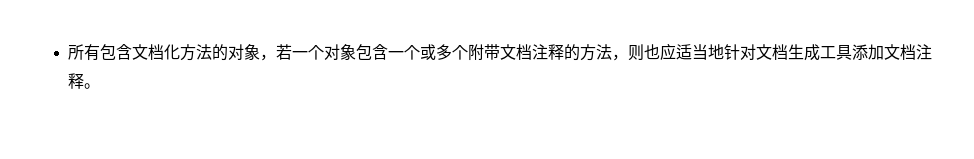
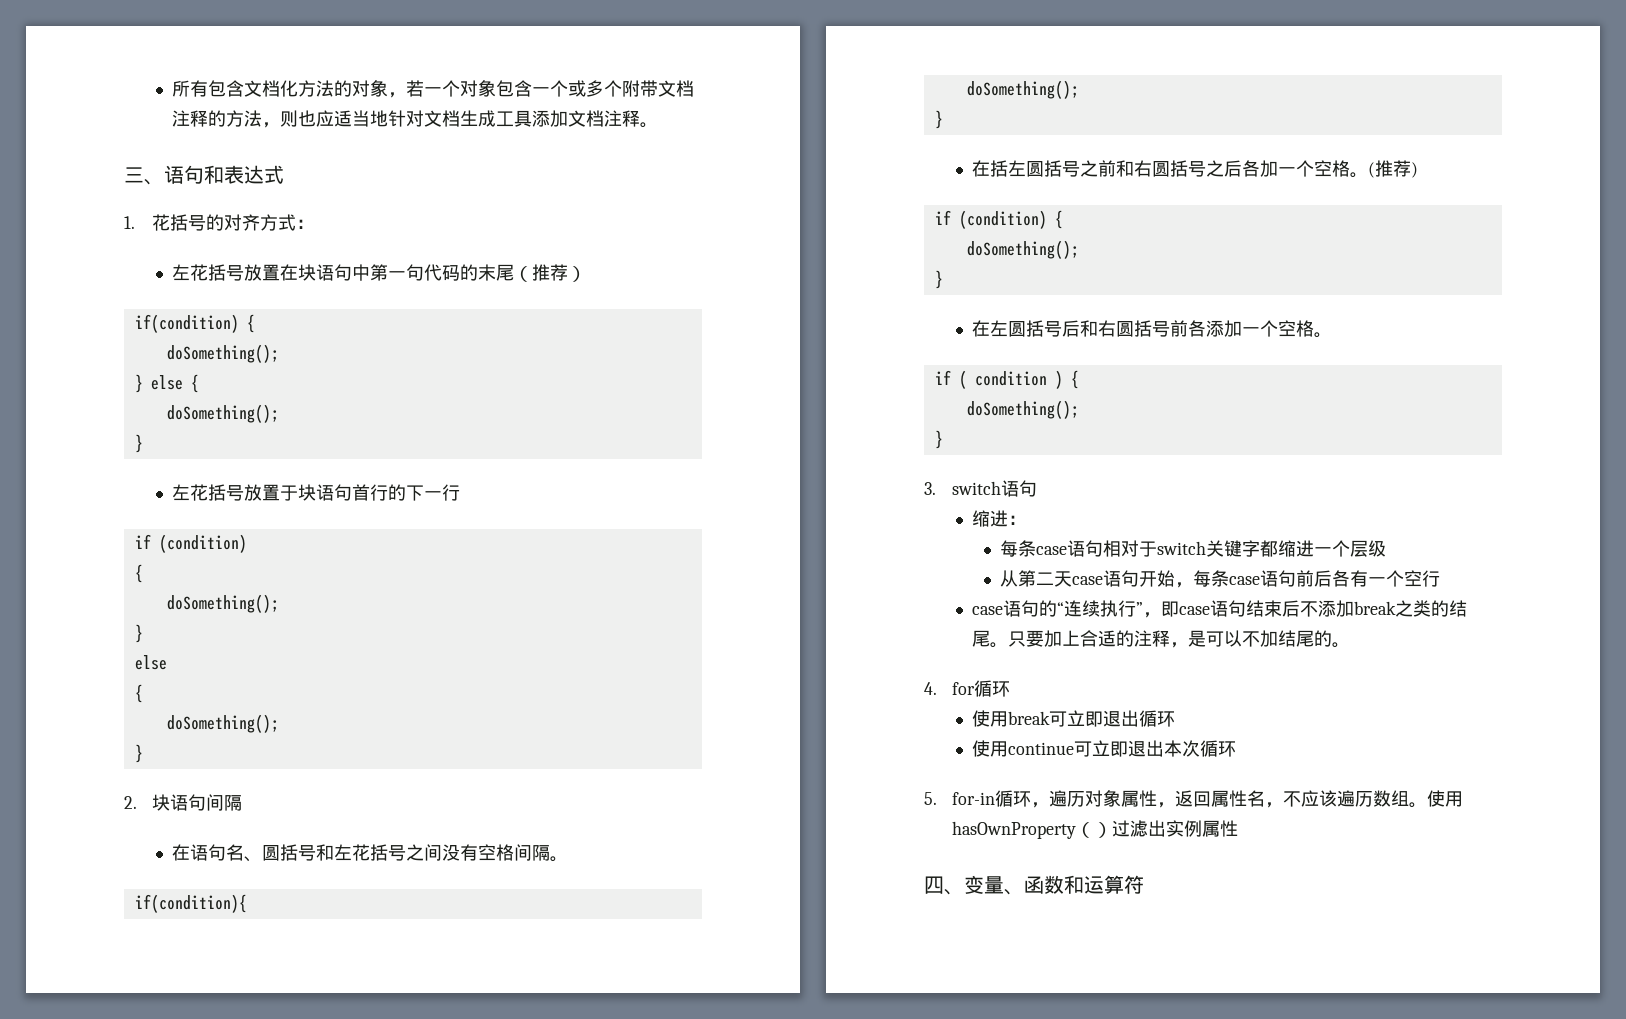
(101, 86) none -> [124,165,284,185] [124,214,315,231] [171,264,586,282] [134,314,255,333] [166,344,279,363] [134,374,199,393] [166,404,279,423] [134,434,143,453] [171,484,460,501] [134,534,247,553] [134,564,143,583] [166,594,279,613] [134,624,143,643] [134,655,167,670] [134,684,143,703] [166,714,279,733] [134,744,143,763] [124,794,243,811] [171,844,568,862] [134,894,247,913] [966,80,1079,99] [934,110,943,129] [971,160,1418,178] [934,210,1063,229] [966,240,1079,259] [934,270,943,289] [971,320,1332,338] [934,370,1079,389] [966,400,1079,419] [934,430,943,449] [924,480,1038,497] [971,510,1026,527] [999,540,1386,557] [999,570,1440,588] [971,600,1467,618] [971,630,1350,648] [924,680,1011,697] [971,710,1175,727] [971,740,1236,757] [924,790,1464,808] [952,820,1239,839] [924,875,1144,895] // 三、语句和表达式 // 1.花括号的对齐方式： // 左花括号放置在块语句中第一句代码的末尾（推荐） // if(condition) { // doSomething(); // } else { // doSomething(); // } // 左花括号放置于块语句首行的下一行 // if (condition) // { // doSomething(); // } // else // { // doSomething(); // } // 2.块语句间隔 // 在语句名、圆括号和左花括号之间没有空格间隔。 // if(condition){ // doSomething(); // } // 在括左圆括号之前和右圆括号之后各加一个空格。(推荐) // if (condition) { // doSomething(); // } // 在左圆括号后和右圆括号前各添加一个空格。 // if ( condition ) { // doSomething(); // } // 3. switch语句 // 缩进： // 每条case语句相对于switch关键字都缩进一个层级 // 从第二天case语句开始，每条case语句前后各有一个空行 // case语句的“连续执行”，即case语句结束后不添加break之类的结尾。只要加上合适的注释，是可以不加结尾的。 // 4. for循环 // 使用break可立即退出循环 // 使用continue可立即退出本次循环 // 5. for-in循环，遍历对象属性，返回属性名，不应该遍历数组。使用hasOwnProperty（）过滤出实例属性 // 四、变量、函数和运算符

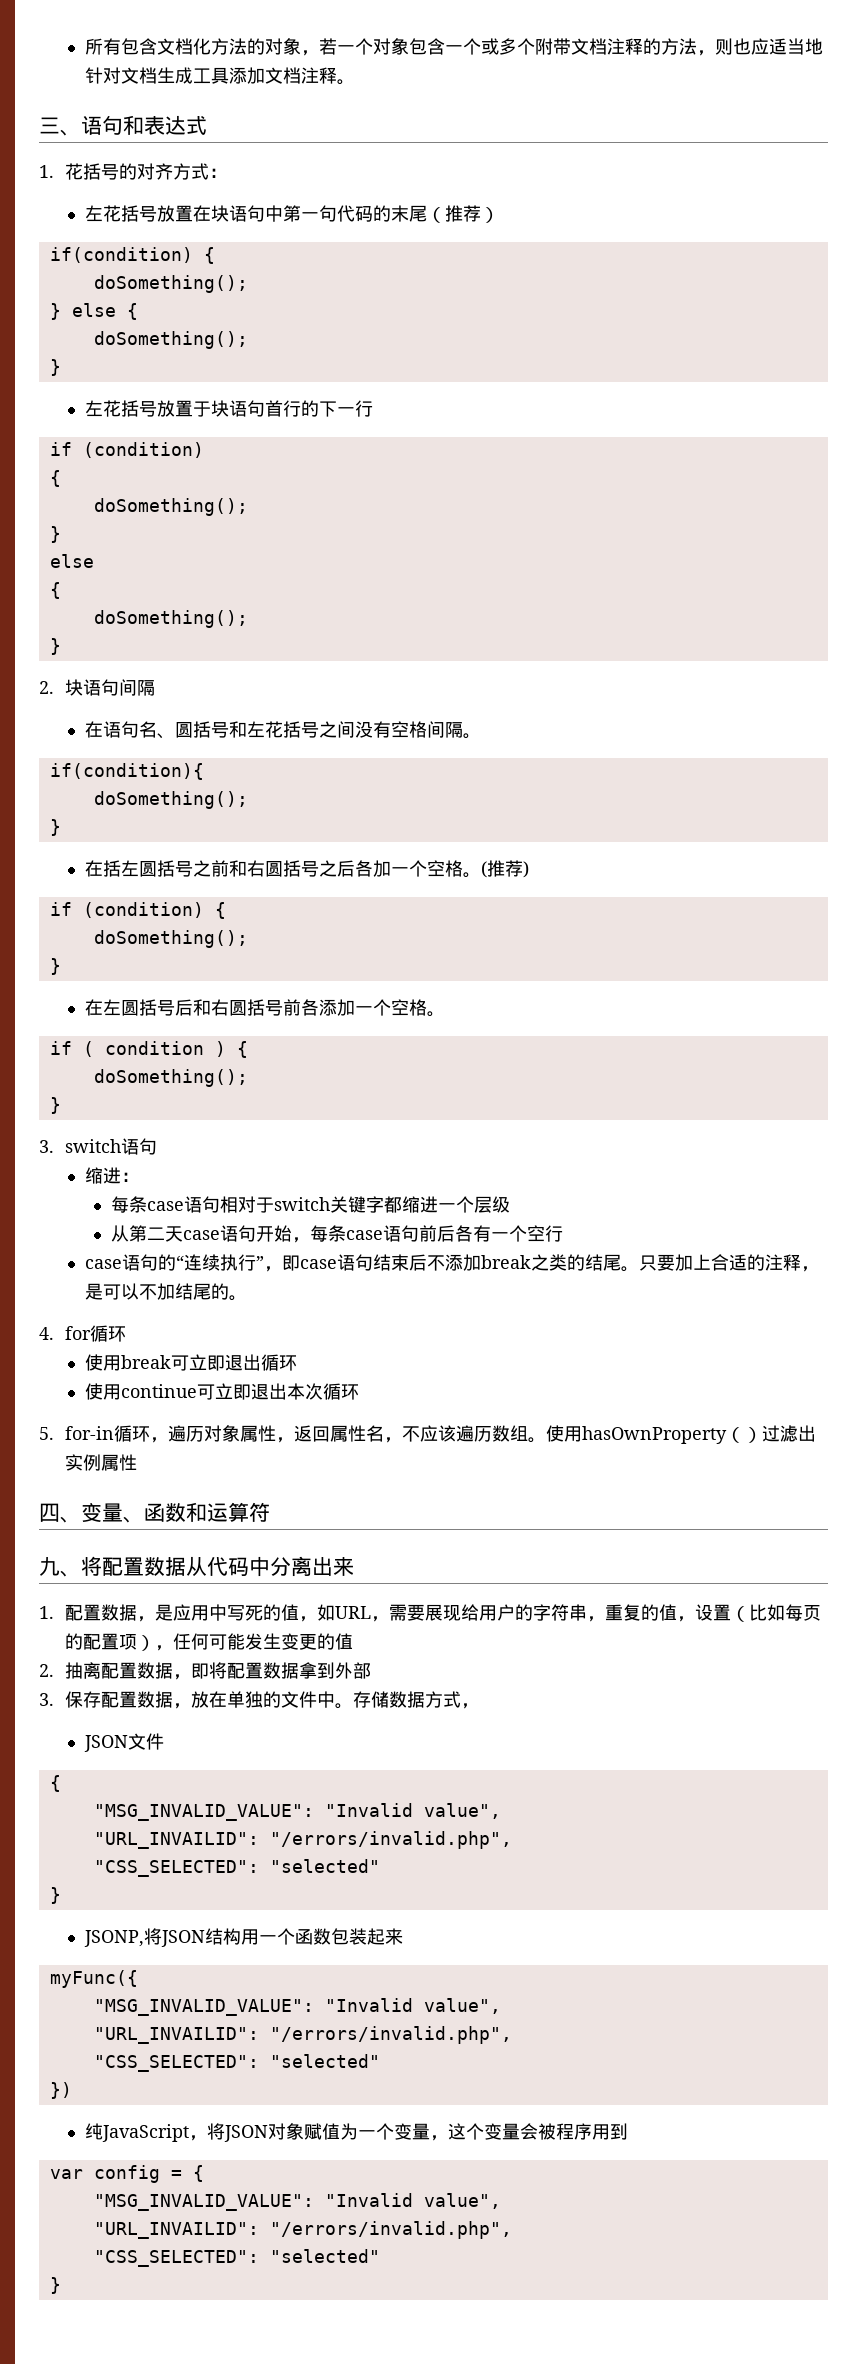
(1144, 884) none -> [39,1556,354,1577] [39,1604,821,1622] [64,1633,353,1651] [39,1662,371,1680] [39,1691,479,1709] [83,1733,164,1752] [49,1775,61,1792] [93,1803,501,1821] [93,1831,512,1849] [93,1859,380,1877] [49,1887,61,1904] [83,1928,403,1947] [49,1970,138,1988] [93,1998,501,2016] [93,2026,512,2044] [93,2054,380,2072] [49,2082,72,2099] [84,2123,628,2142] [49,2165,204,2183] [93,2193,501,2211] [93,2221,512,2239] [93,2249,380,2267] [49,2277,61,2294] // 九、将配置数据从代码中分离出来 // 1.配置数据，是应用中写死的值，如URL，需要展现给用户的字符串，重复的值，设置（比如每页的配置项），任何可能发生变更的值 // 2.抽离配置数据，即将配置数据拿到外部 // 3.保存配置数据，放在单独的文件中。存储数据方式， // JSON文件 // { // "MSG_INVALID_VALUE": "Invalid value", // "URL_INVAILID": "/errors/invalid.php", // "CSS_SELECTED": "selected" // } // JSONP,将JSON结构用一个函数包装起来 // myFunc({ // "MSG_INVALID_VALUE": "Invalid value", // "URL_INVAILID": "/errors/invalid.php", // "CSS_SELECTED": "selected" // }) // 纯JavaScript，将JSON对象赋值为一个变量，这个变量会被程序用到 // var config = { // "MSG_INVALID_VALUE": "Invalid value", // "URL_INVAILID": "/errors/invalid.php", // "CSS_SELECTED": "selected" // }

